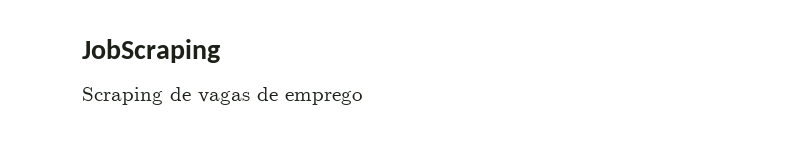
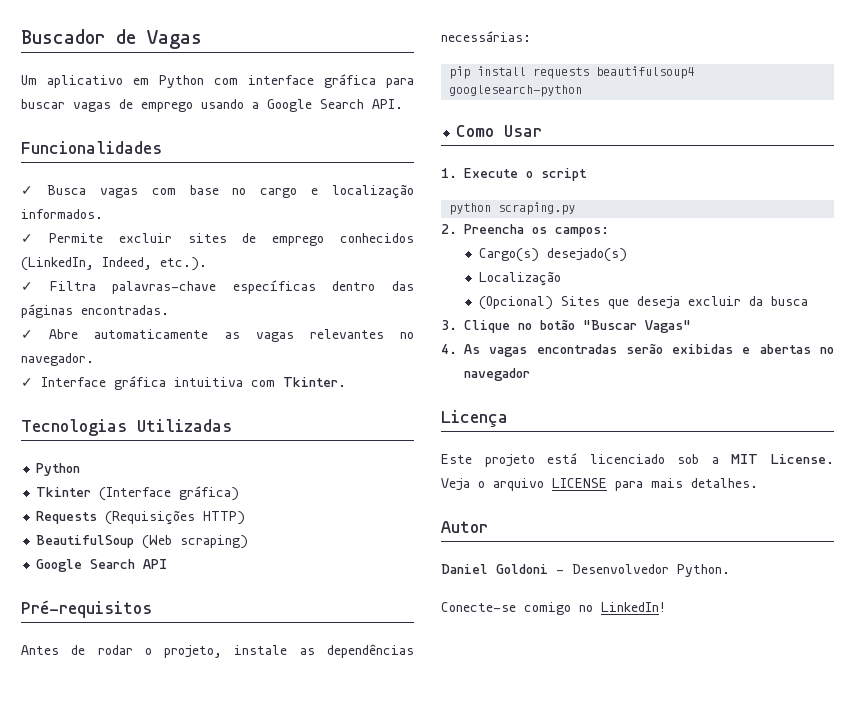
[82,39,220,63] [82,87,363,105] JobScraping // Scraping de vagas de emprego -> [21,29,202,49] [21,74,414,88] [21,99,403,112] [21,141,162,154] [21,184,414,199] [21,209,103,219] [21,233,414,246] [21,257,207,271] [21,280,414,294] [21,304,169,318] [21,329,414,342] [21,353,94,366] [21,376,346,390] [21,419,232,436] [36,463,81,476] [36,486,240,501] [36,510,246,525] [36,535,249,549] [36,559,168,572] [21,600,152,618] [21,644,414,658] [441,31,531,42] [449,66,695,79] [449,85,583,97] [456,125,543,137] [441,168,587,181] [449,202,576,215] [441,224,609,237] [478,248,627,262] [478,271,561,286] [478,296,808,310] [441,319,691,333] [441,343,834,357] [464,368,530,381] [441,410,508,427] [441,453,834,467] [441,478,758,491] [441,521,488,533] [441,564,730,577] [441,602,666,615] Buscador de Vagas // Um aplicativo em Python com interface gráfica para buscar vagas de emprego usando a Google Search API. // Funcionalidades // ✓ Busca vagas com base no cargo e localização informados. // ✓ Permite excluir sites de emprego conhecidos (LinkedIn, Indeed, etc.). // ✓ Filtra palavras-chave específicas dentro das páginas encontradas. // ✓ Abre automaticamente as vagas relevantes no navegador. // ✓ Interface gráfica intuitiva com Tkinter. // Tecnologias Utilizadas // Python // Tkinter (Interface gráfica) // Requests (Requisições HTTP) // BeautifulSoup (Web scraping) // Google Search API // Pré-requisitos // Antes de rodar o projeto, instale as dependências necessárias: // pip install requests beautifulsoup4 googlesearch-python // Como Usar // 1. Execute o script // python scraping.py // 2. Preencha os campos: // Cargo(s) desejado(s) // Localização // (Opcional) Sites que deseja excluir da busca // 3. Clique no botão "Buscar Vagas" // 4. As vagas encontradas serão exibidas e abertas no navegador // Licença // Este projeto está licenciado sob a MIT License. Veja o arquivo LICENSE para mais detalhes. // Autor // Daniel Goldoni - Desenvolvedor Python. // Conecte-se comigo no LinkedIn!

